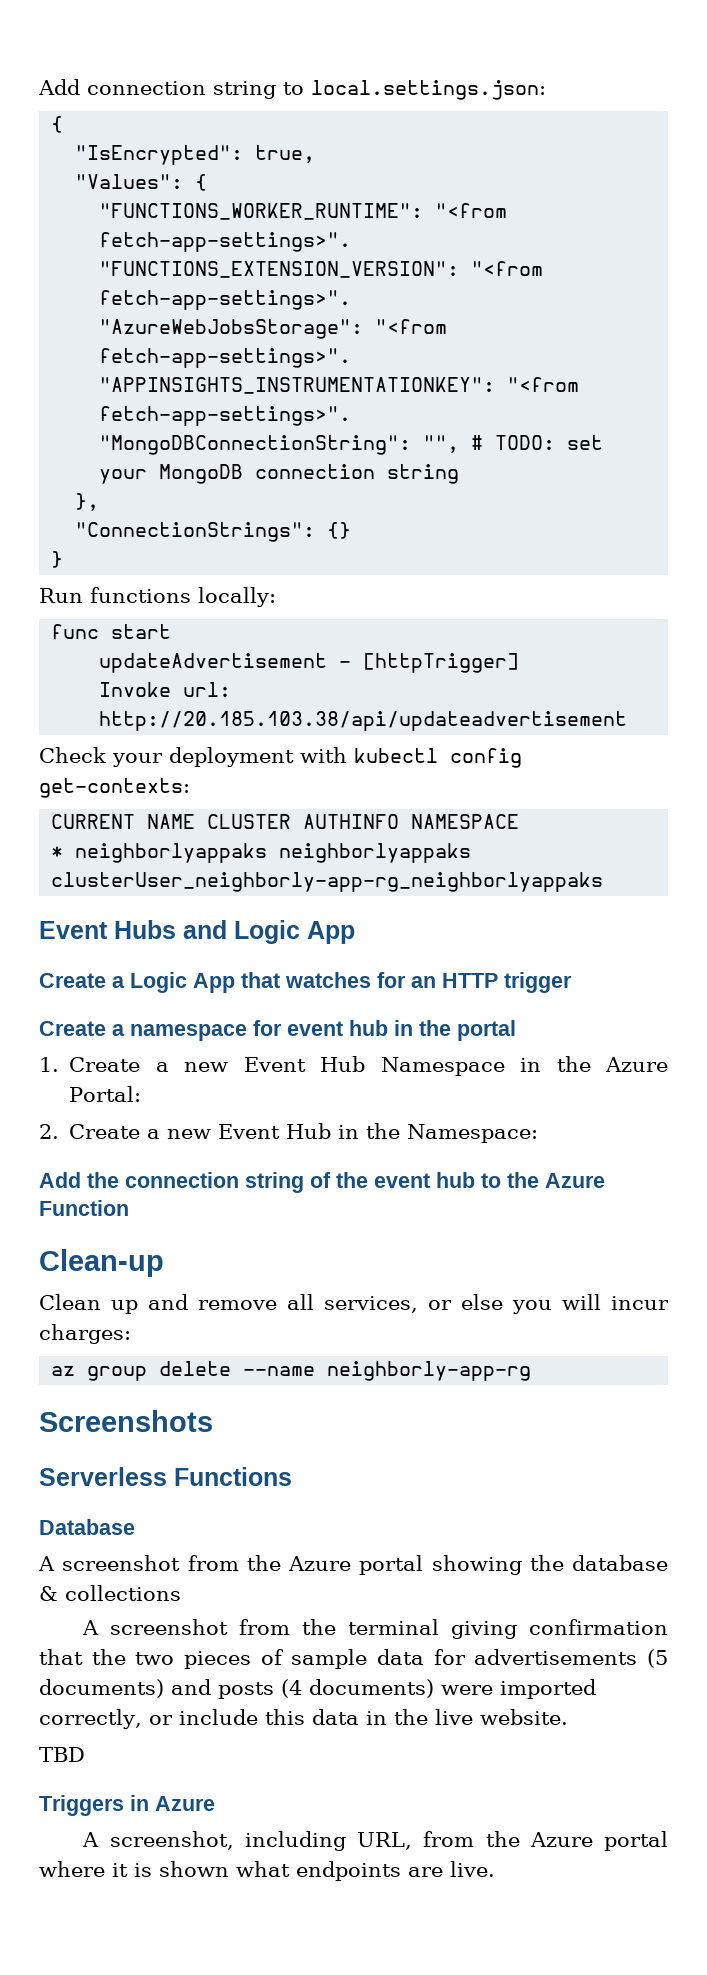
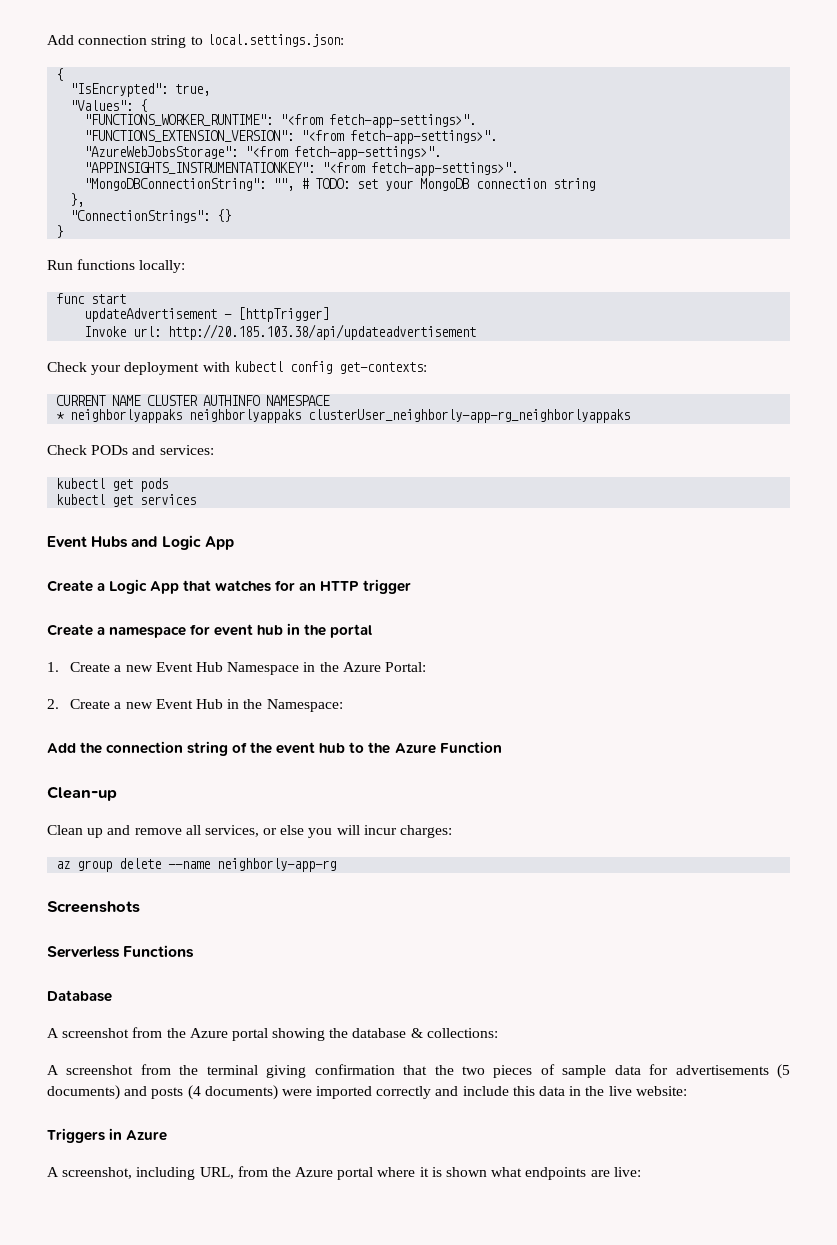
(604, 882) none -> [47,445,214,455] [56,478,169,492] [56,494,197,507] // Check PODs and services: // kubectl get pods // kubectl get services
[65,1585,181,1601] collections -> [426,1028,498,1038] collections:
[39,1709,173,1729] correctly, or -> [376,1086,459,1099] correctly and
[479,1709,568,1725] [39,1747,85,1762] website. // TBD -> [635,1086,687,1096] website:
[450,1861,495,1877] live. -> [613,1167,641,1177] live:

